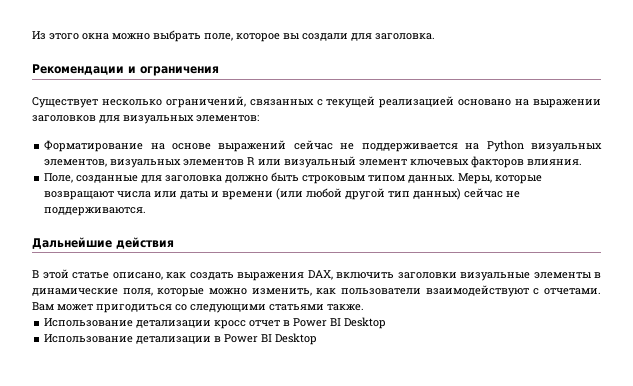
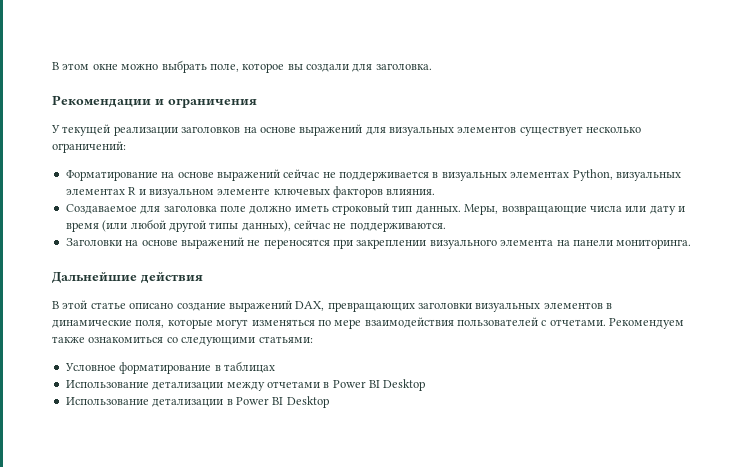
[32,31,109,40] Из этого окна -> [52,62,118,70] В этом окне
[32,96,602,108] [32,115,259,124] Существует несколько ограничений, связанных с текущей реализацией основано на выражении заголовков для визуальных элементов: -> [51,124,642,136] [52,141,126,153] У текущей реализации заголовков на основе выражений для визуальных элементов существует несколько ограничений:
[465,140,602,152] [44,156,583,168] [44,172,543,184] [44,191,274,200] на Python визуальных элементов, визуальных элементов R или визуальный элемент ключевых факторов влияния. // Поле, созданные для заголовка должно быть строковым типом данных. Меры, которые возвращают числа или даты и времени -> [432,169,681,181] [65,186,436,198] [65,203,685,215] [65,222,99,232] в визуальных элементах Python, визуальных элементах R и визуальном элементе ключевых факторов влияния. // Создаваемое для заголовка поле должно иметь строковый тип данных. Меры, возвращающие числа или дату и время
[388,188,462,200] тип данных) -> [209,220,291,232] типы данных),
(147, 211) none -> [65,237,692,249] // Заголовки на основе выражений не переносятся при закреплении визуального элемента на панели мониторинга.
[112,270,601,281] [32,285,601,297] [32,302,364,313] [44,318,281,329] описано, как создать выражения DAX, включить заголовки визуальные элементы в динамические поля, которые можно изменить, как пользователи взаимодействуют с отчетами. Вам может пригодиться со следующими статьями также. // Использование детализации кросс отчет -> [129,300,613,312] [52,317,685,329] [52,336,313,346] [64,361,275,374] [65,380,320,391] описано создание выражений DAX, превращающих заголовки визуальных элементов в динамические поля, которые могут изменяться по мере взаимодействия пользователей с отчетами. Рекомендуем также ознакомиться со следующими статьями: // Условное форматирование в таблицах // Использование детализации между отчетами

